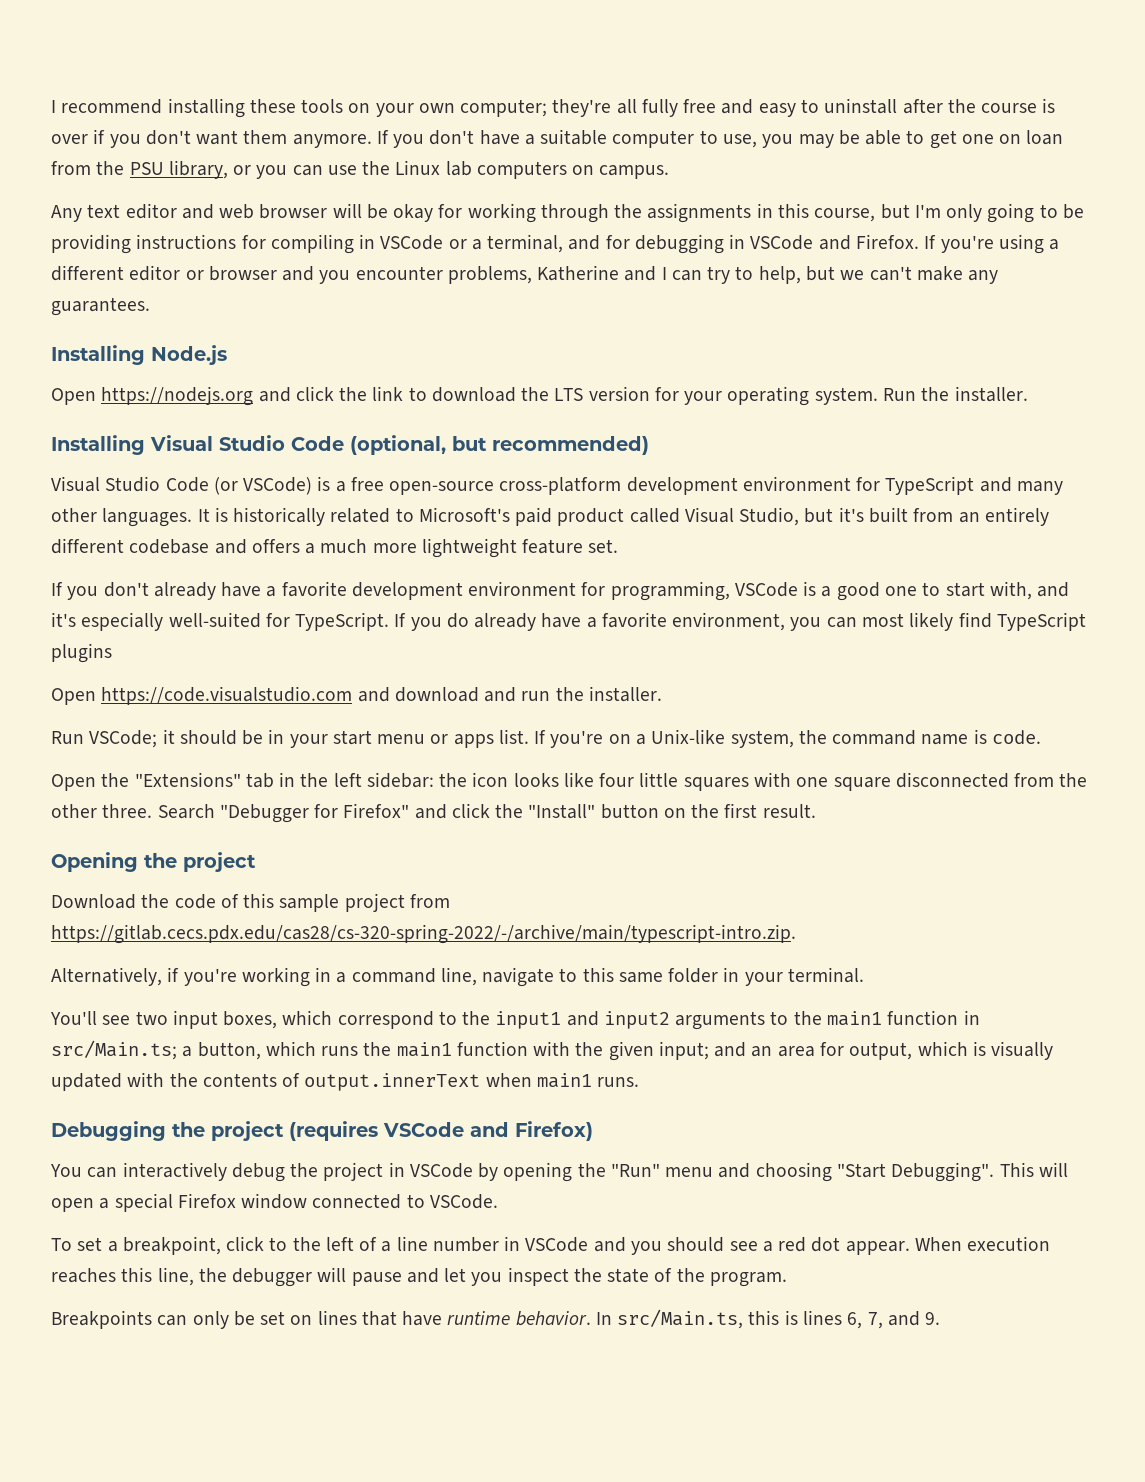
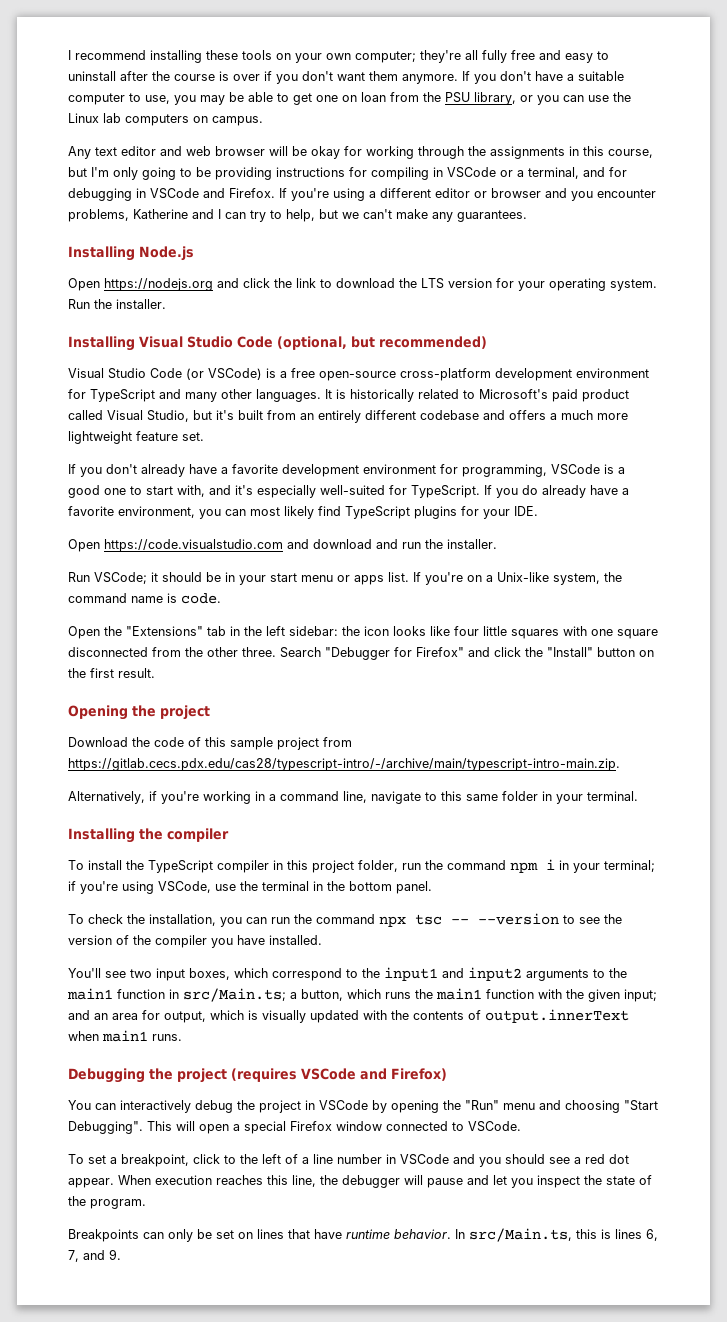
(112, 653) none -> [461,506,538,519] for your IDE.
[51,924,796,944] https://gitlab.cecs.pdx.edu/cas28/cs-320-spring-2022/-/archive/main/typescript-intro.zip. -> [68,758,620,771] https://gitlab.cecs.pdx.edu/cas28/typescript-intro/-/archive/main/typescript-intro-main.zip.
(864, 975) none -> [68,828,229,843] [68,859,655,873] [68,881,432,894] [68,913,622,927] [68,935,322,948] // Installing the compiler // To install the TypeScript compiler in this project folder, run the command npm i in your terminal; if you're using VSCode, use the terminal in the bottom panel. // To check the installation, you can run the command npx tsc -- --version to see the version of the compiler you have installed.

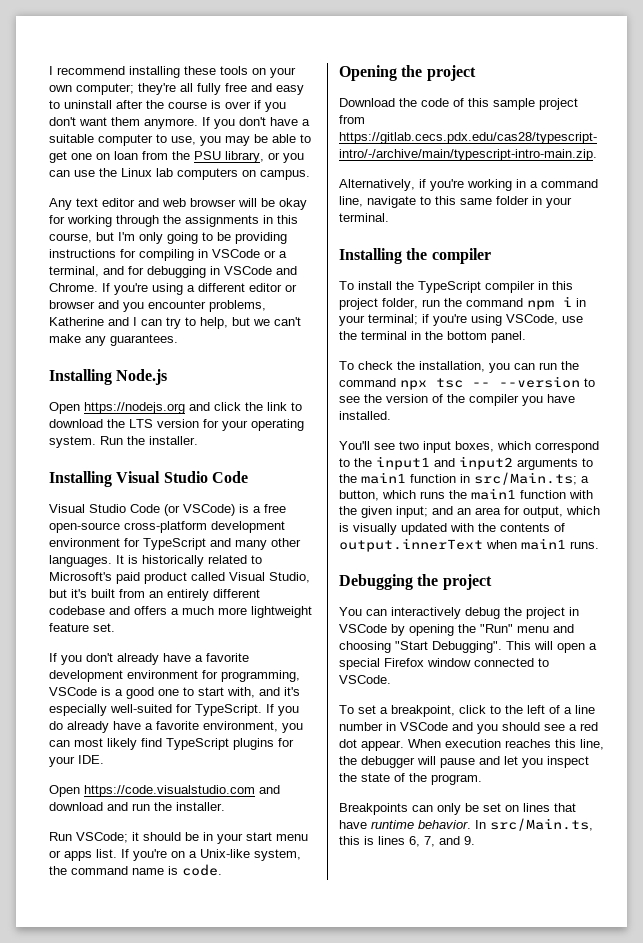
[229,188,275,198] Firefox. -> [49,283,98,292] Chrome.
[277,336,487,350] (optional, but recommended) -> (248, 477) none
[68,626,658,639] [68,647,654,660] [68,668,155,678] // Open the "Extensions" tab in the left sidebar: the icon looks like four little squares with one square disconnected from the other three. Search "Debugger for Firefox" and click the "Install" button on the first result. -> (222, 870) none
[231,1068,447,1082] (requires VSCode and Firefox) -> (492, 582) none

